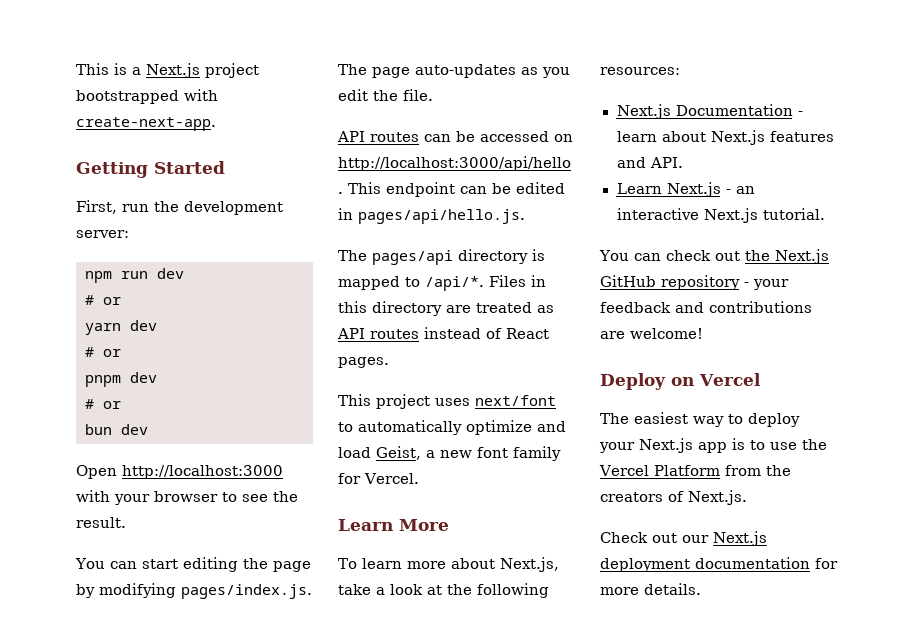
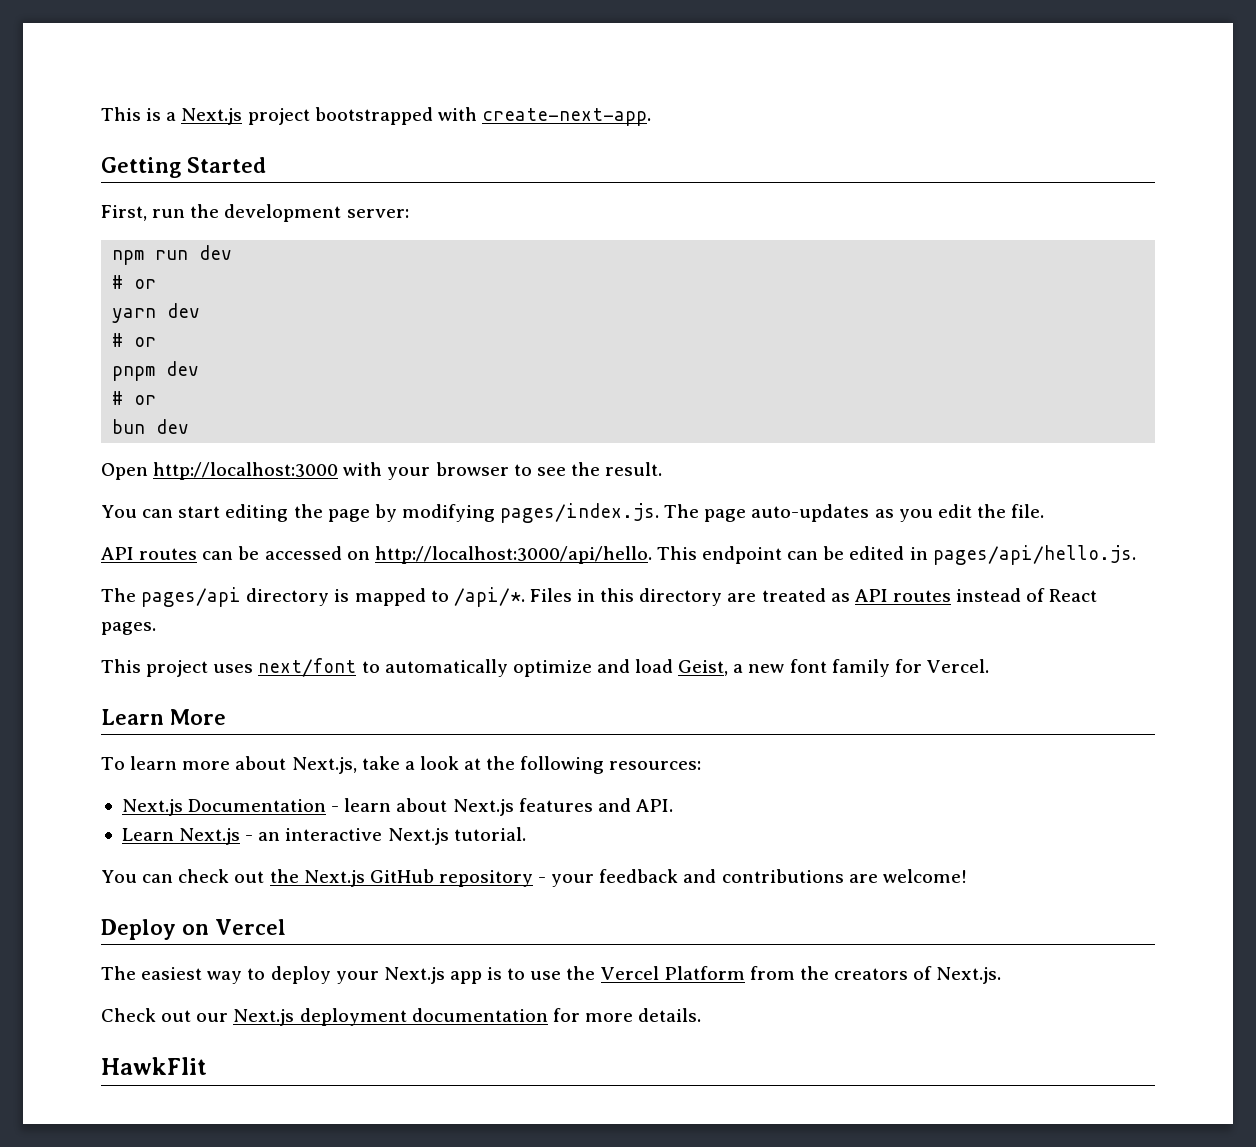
(701, 589) none -> [101,1057,207,1075] // HawkFlit

